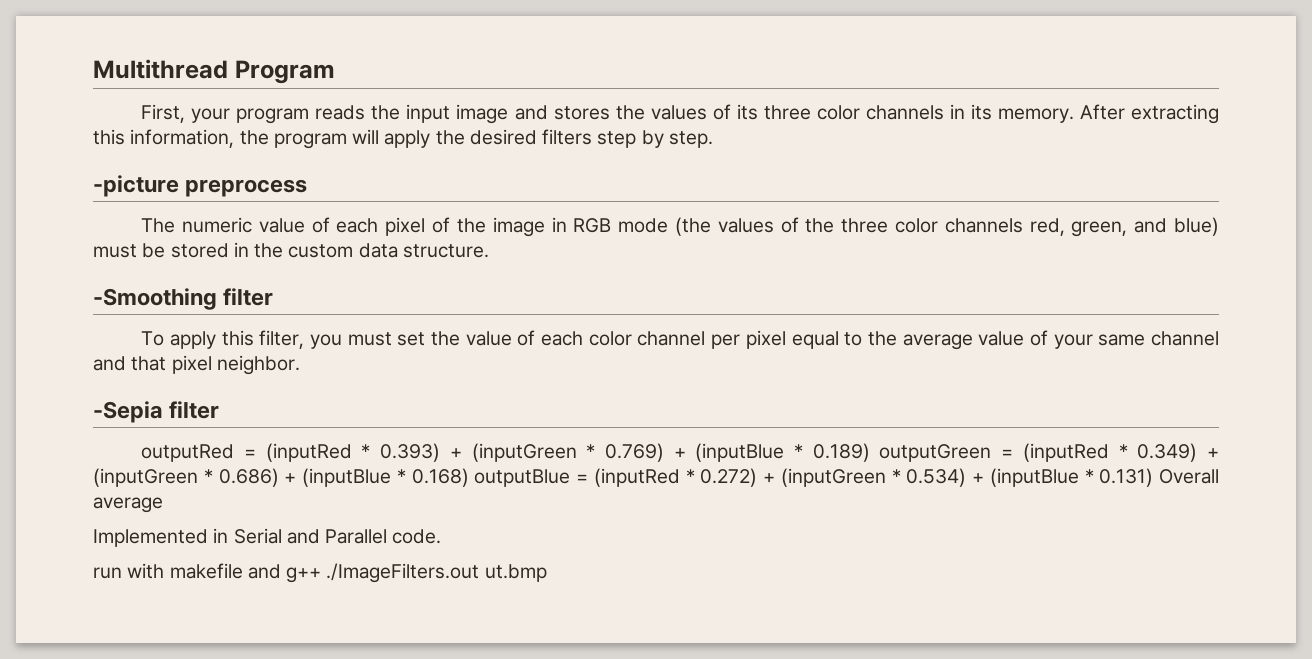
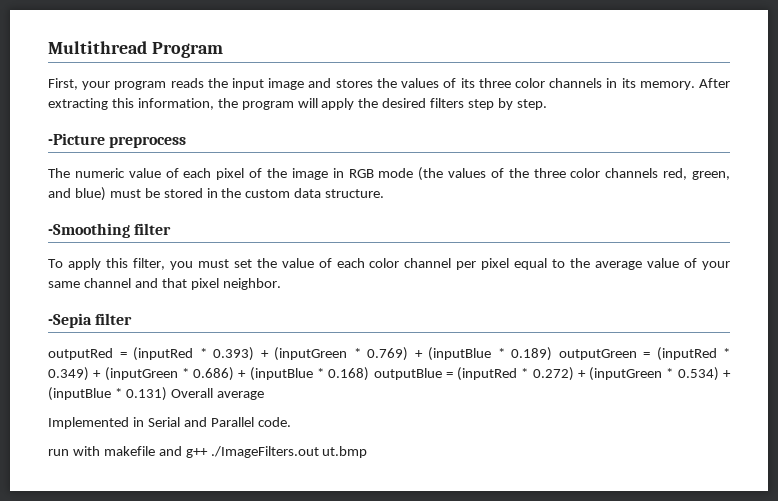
[93,175,179,197] -picture -> [48,133,105,145] -Picture

